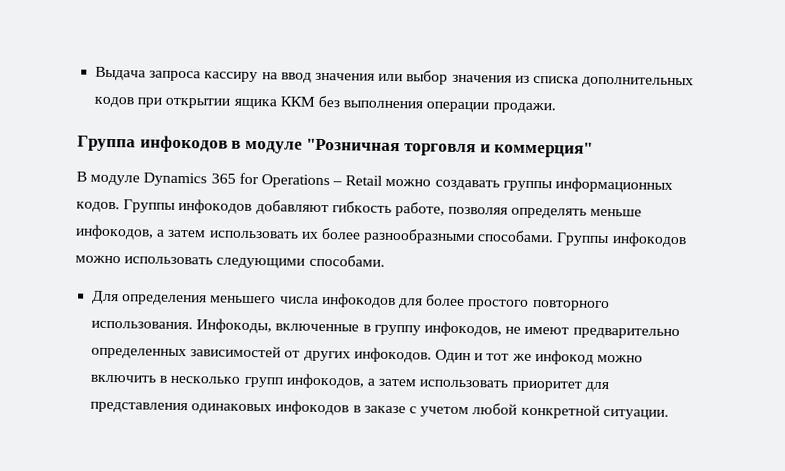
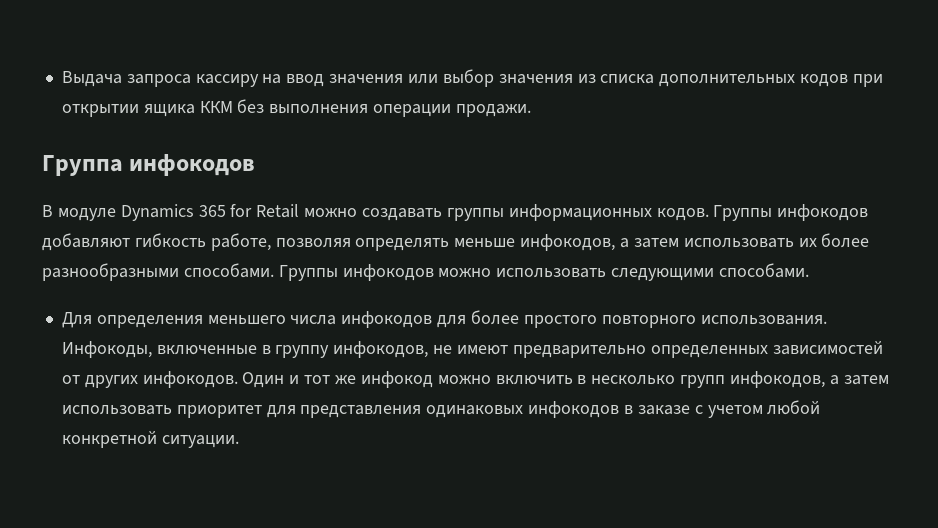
[231,138,594,158] в модуле "Розничная торговля и коммерция" -> (256, 165) none
[260,174,343,189] Operations – -> (253, 210) none

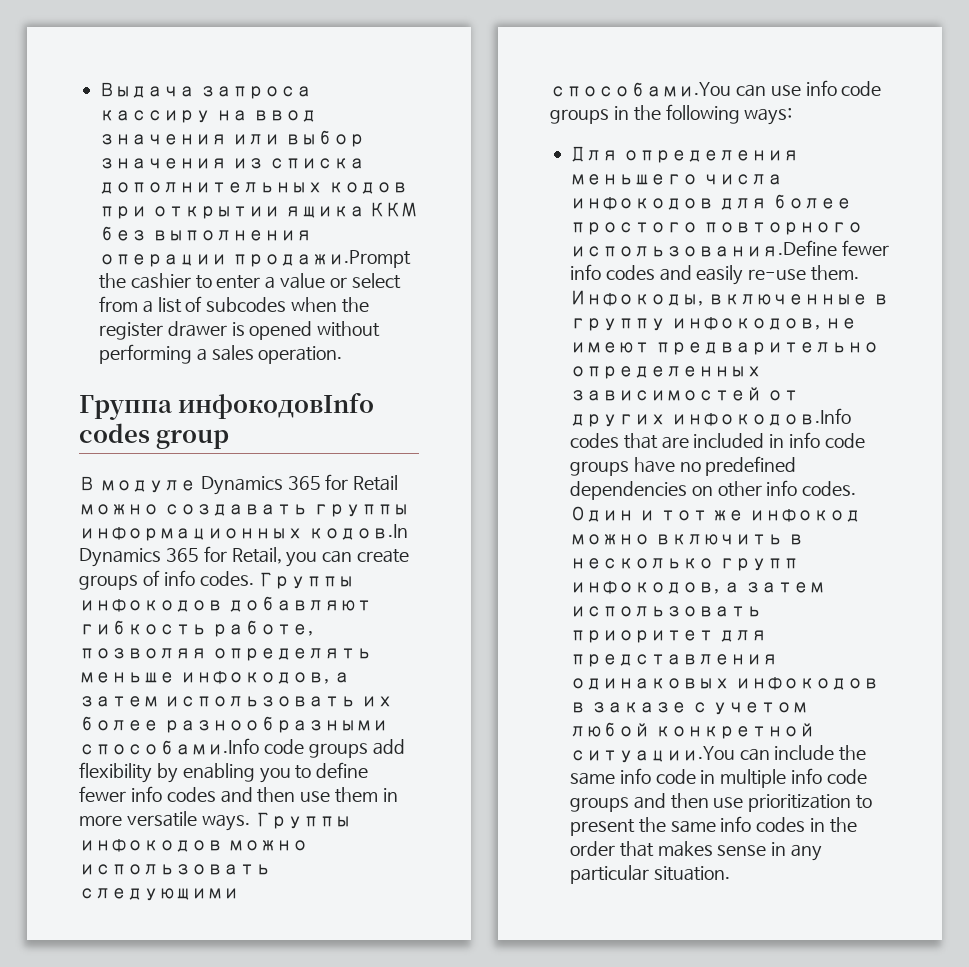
[455,104,531,117] [42,154,256,176] продажи. // Группа инфокодов -> [231,250,411,268] [98,273,401,289] [98,296,369,313] [98,321,381,340] [98,344,343,364] [79,392,375,420] [79,423,230,449] продажи.Prompt the cashier to enter a value or select from a list of subcodes when the register drawer is opened without performing a sales operation. // Группа инфокодовInfo codes group
[656,208,709,221] кодов. -> [307,524,408,540] [79,546,410,567] [79,570,254,590] кодов.In Dynamics 365 for Retail, you can create groups of info codes.
[183,263,274,278] способами. -> [79,738,405,758] [79,762,369,783] [79,786,399,803] [79,811,250,831] способами.Info code groups add flexibility by enabling you to define fewer info codes and then use them in more versatile ways.
[719,263,810,278] способами. -> [550,80,882,97] [550,104,793,125] способами.You can use info code groups in the following ways:
[700,315,827,325] использования. -> [569,240,889,257] [569,264,860,285] использования.Define fewer info codes and easily re-use them.
[142,371,238,388] инфокодов. -> [670,408,851,426] [569,432,865,449] [569,456,797,476] [569,480,857,500] инфокодов.Info codes that are included in info code groups have no predefined dependencies on other info codes.
[161,435,239,448] ситуации. -> [569,745,867,763] [569,768,867,788] [569,793,873,812] [569,816,857,836] [569,841,823,861] [569,865,730,884] ситуации.You can include the same info code in multiple info code groups and then use prioritization to present the same info codes in the order that makes sense in any particular situation.

